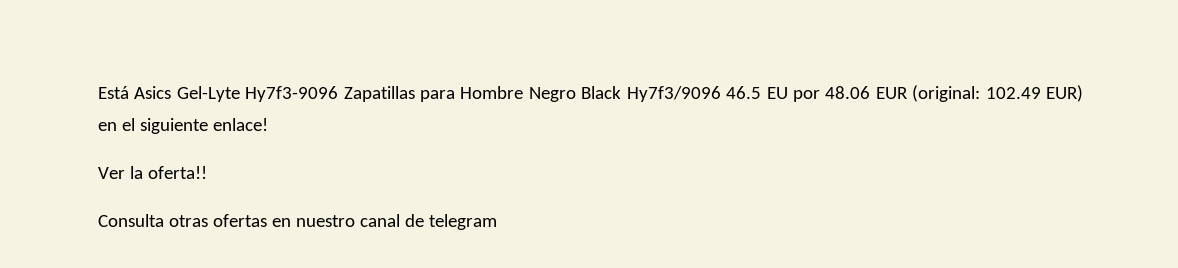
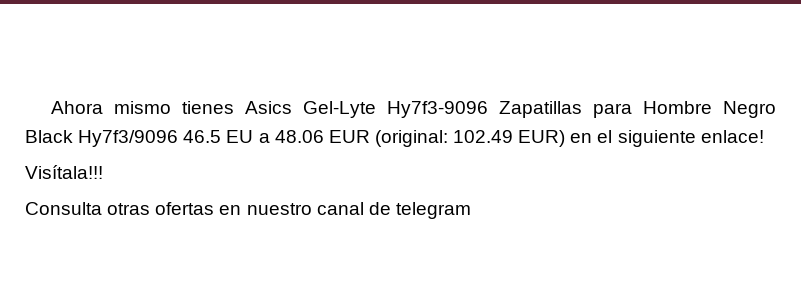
[98,86,129,99] Está -> [50,101,234,114] Ahora mismo tienes
[792,90,820,102] por -> [258,133,270,143] a
[98,166,207,179] Ver la oferta!! -> [25,165,103,179] Visítala!!!

